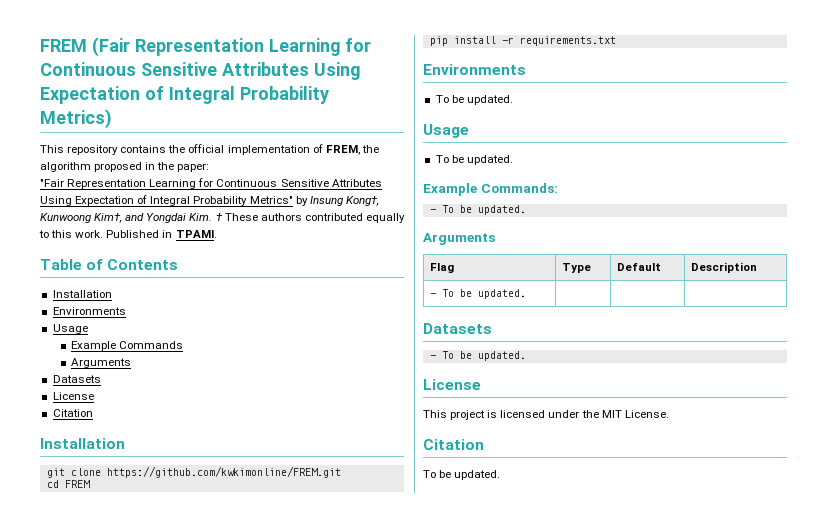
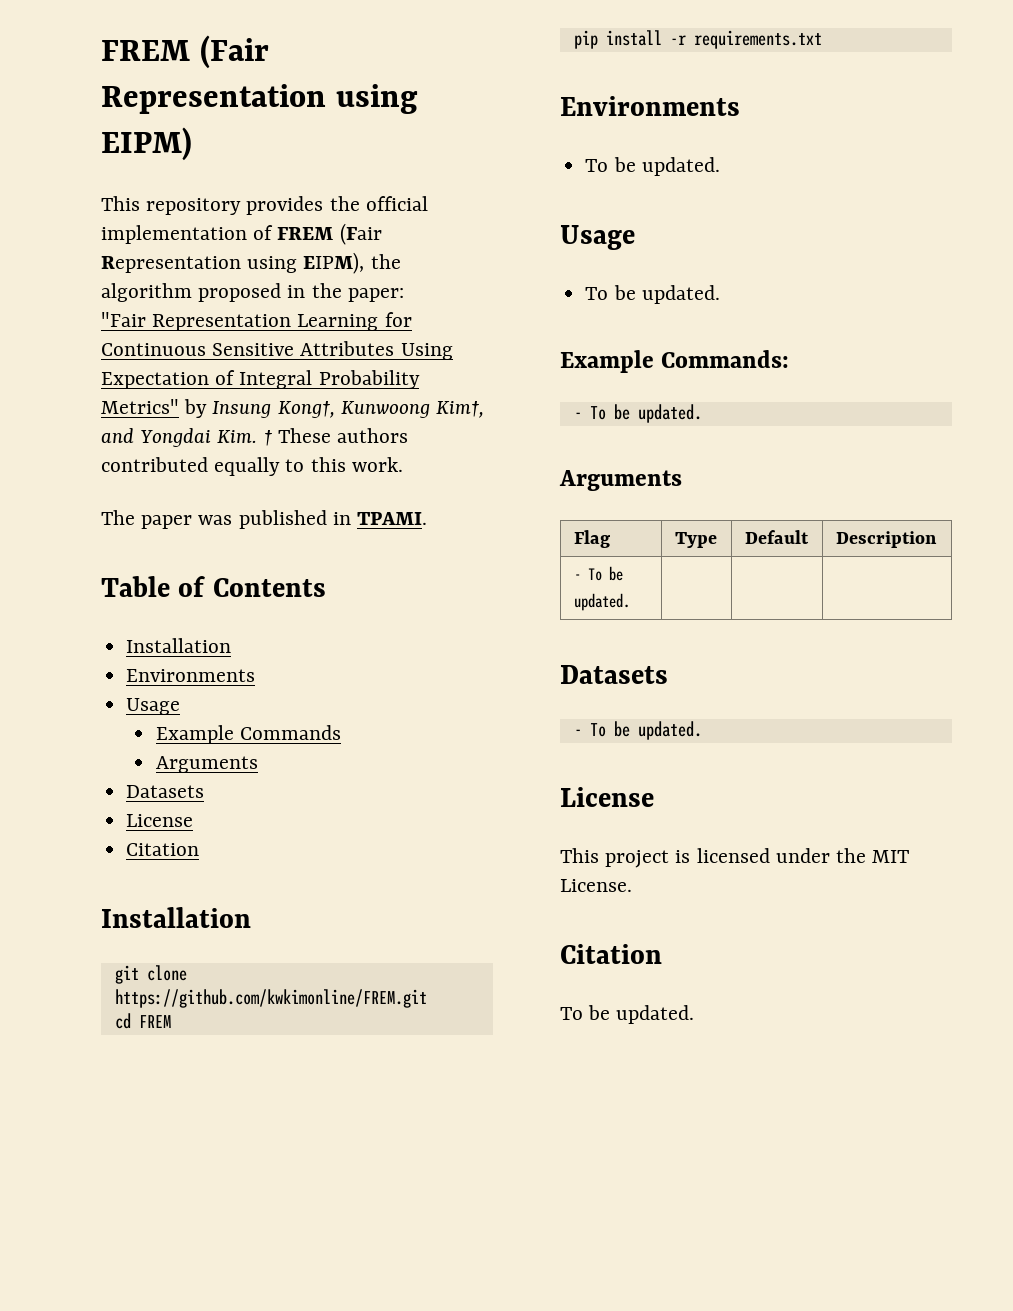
[40,37,372,57] [40,62,361,80] [40,86,329,104] [40,109,112,129] FREM (Fair Representation Learning for Continuous Sensitive Attributes Using Expectation of Integral Probability Metrics) -> [101,35,269,69] [101,84,418,114] [101,127,192,161] FREM (Fair Representation using EIPM)
[120,145,167,153] contains -> [246,196,324,215] provides
[325,145,360,155] FREM, -> [277,223,382,245] [101,252,365,274] FREM (Fair Representation using EIPM),
[106,230,160,238] Published -> [101,510,327,529] // The paper was published

